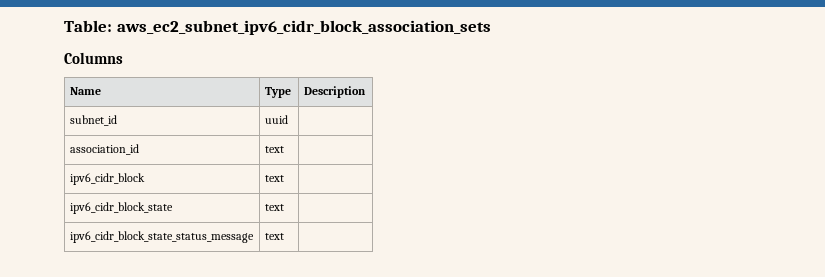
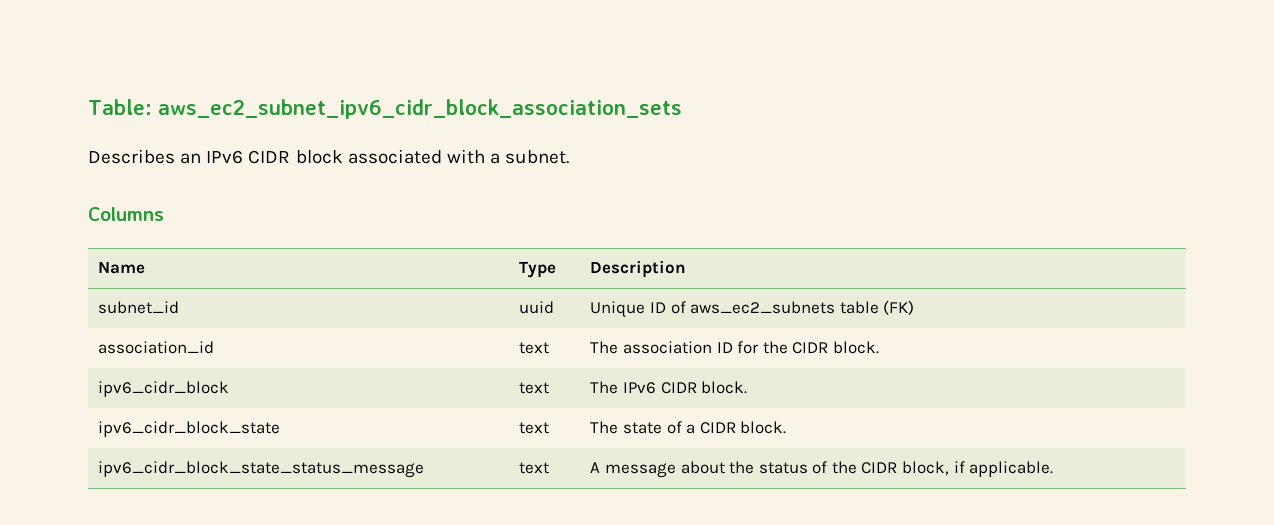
(491, 27) none -> [88,149,570,164] // Describes an IPv6 CIDR block associated with a subnet.
[69,144,139,155] [264,146,284,153] [69,173,145,185] [264,175,284,182] [69,202,173,214] [264,204,284,211] [69,231,254,243] [264,233,284,240] // association_id | text | // ipv6_cidr_block | text | // ipv6_cidr_block_state | text | // ipv6_cidr_block_state_status_message | text | -> [590,300,915,318] [98,341,215,354] [519,342,550,354] [590,341,879,354] [98,381,230,397] [519,382,550,394] [590,381,748,394] [98,421,281,437] [519,422,550,434] [590,421,787,434] [98,461,425,478] [519,462,550,474] [590,461,1054,478] Unique ID of aws_ec2_subnets table (FK) // association_id | text | The association ID for the CIDR block. // ipv6_cidr_block | text | The IPv6 CIDR block. // ipv6_cidr_block_state | text | The state of a CIDR block. // ipv6_cidr_block_state_status_message | text | A message about the status of the CIDR block, if applicable.

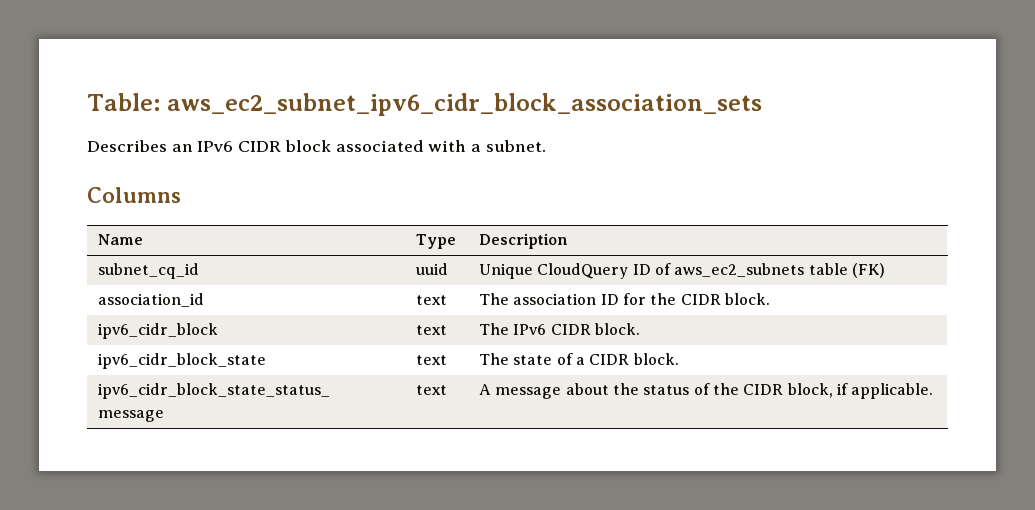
[98,301,180,314] subnet_id -> [98,263,200,279] subnet_cq_id
(646, 309) none -> [537,263,629,279] CloudQuery

